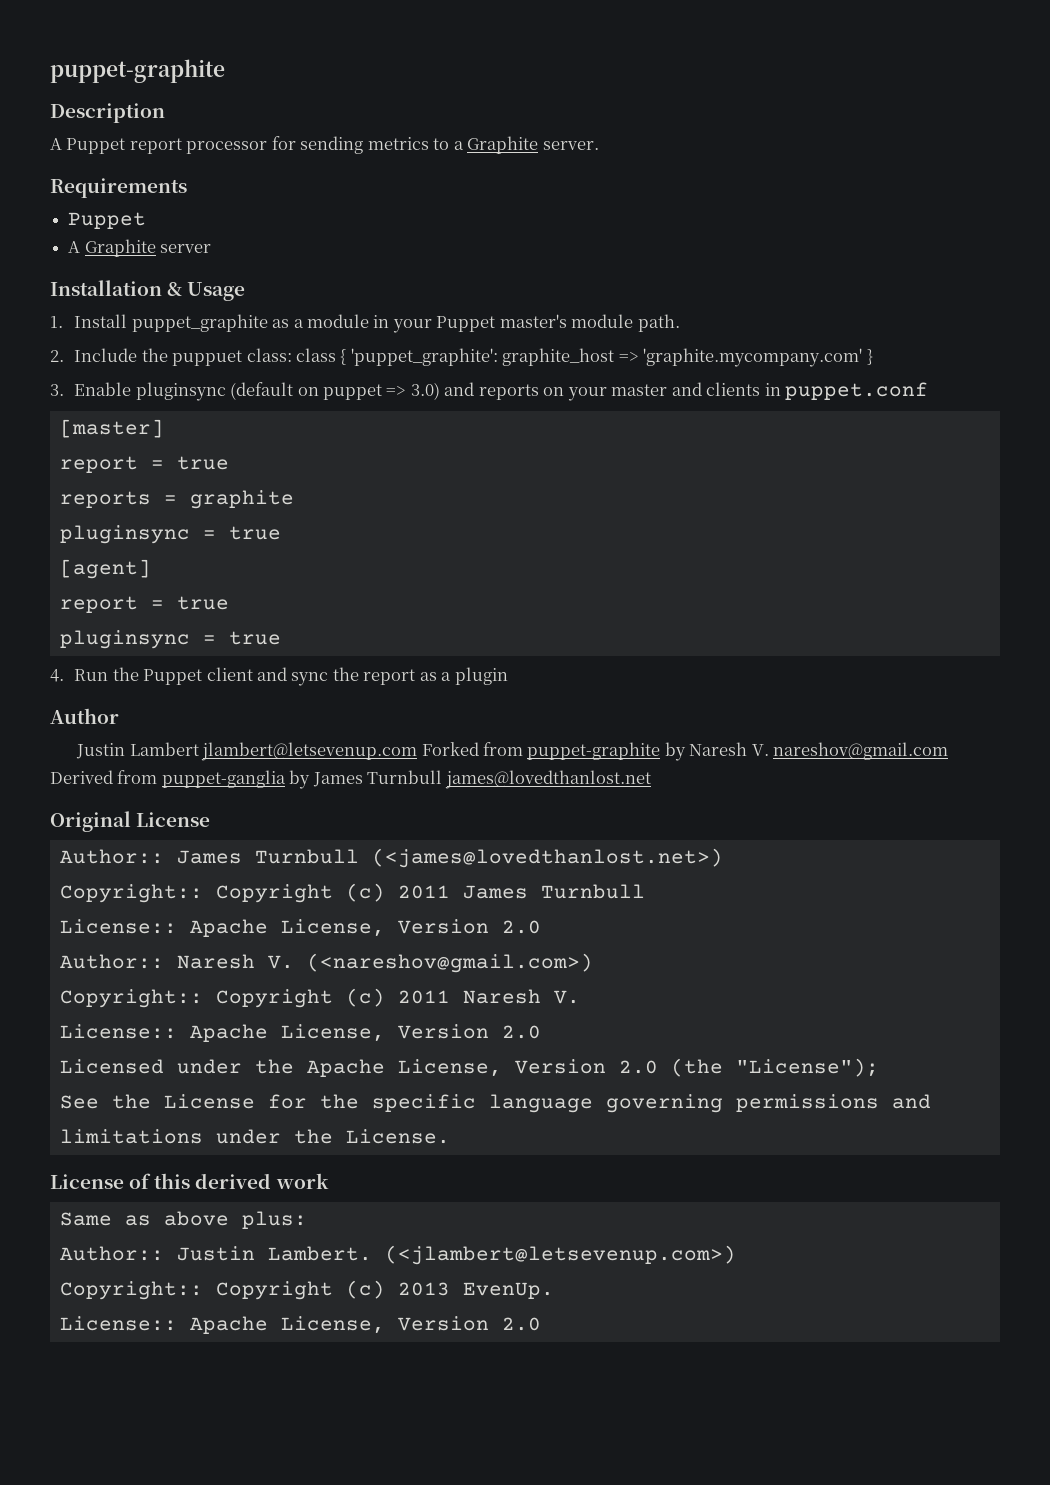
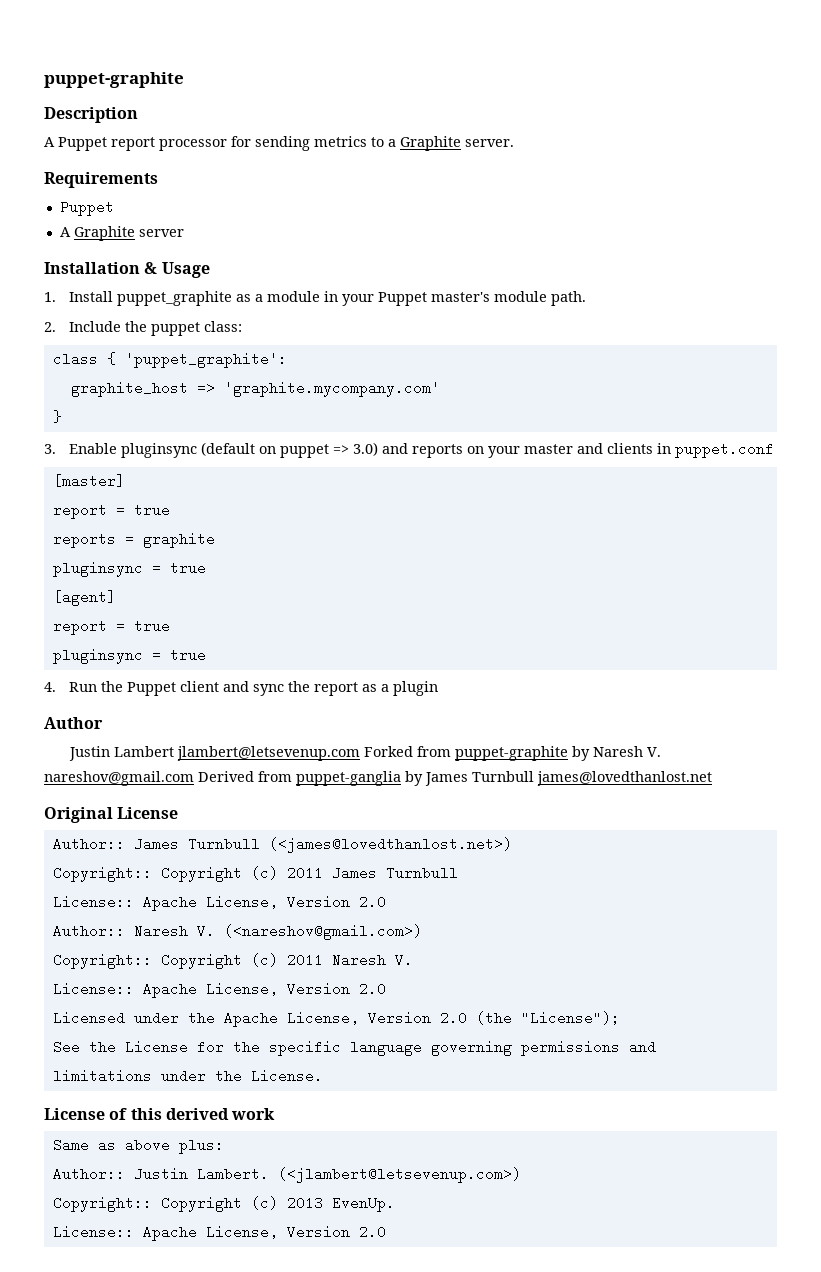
[172,350,243,366] puppuet -> [151,322,201,336] puppet
(292, 355) none -> (243, 326) //
(498, 357) none -> (287, 360) //
(863, 357) none -> (440, 389) //

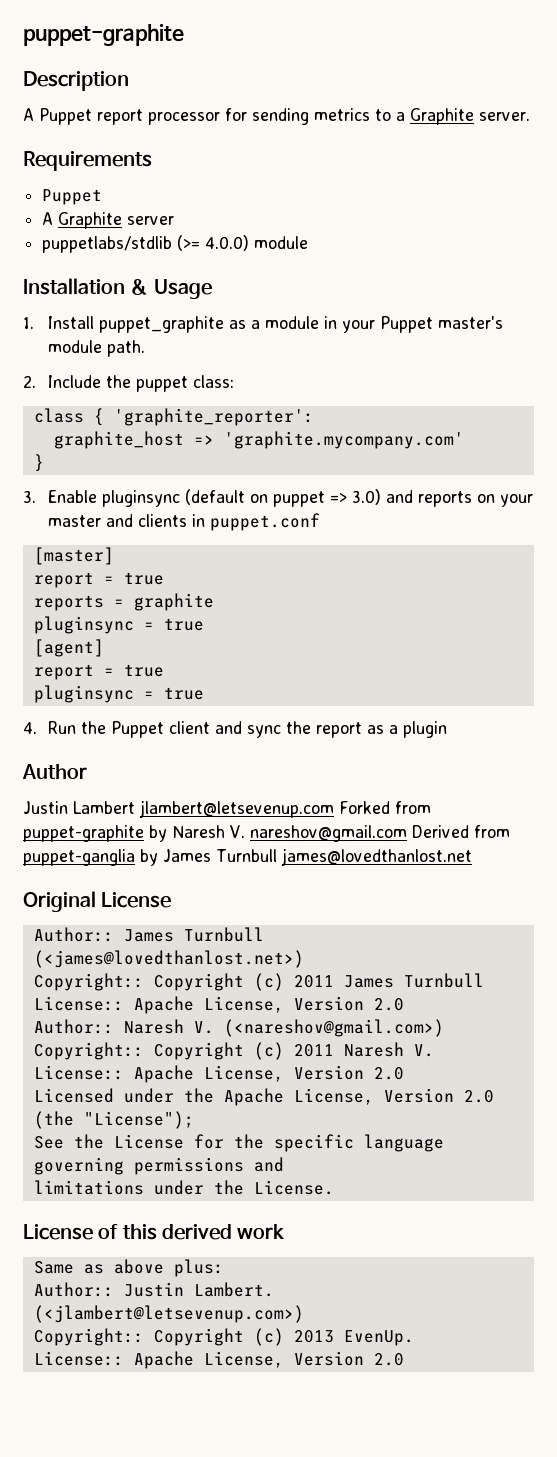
(184, 233) none -> [42,235,309,253] // puppetlabs/stdlib (>= 4.0.0) module
[124,352,287,368] 'puppet_graphite': -> [113,408,314,426] 'graphite_reporter':

